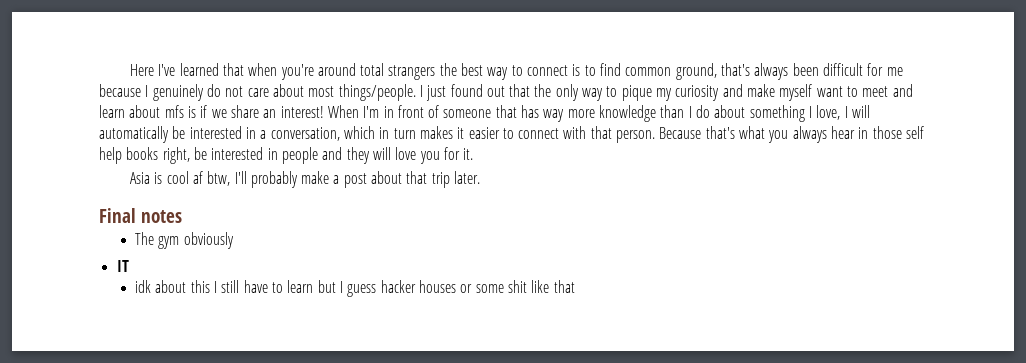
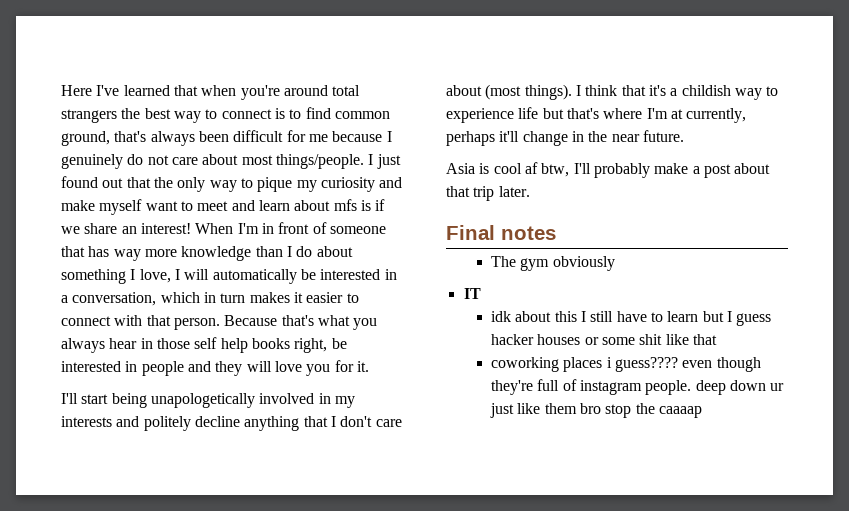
(474, 154) none -> [61,393,355,408] [61,416,402,431] [446,84,779,100] [446,107,747,123] [446,130,684,146] // I'll start being unapologetically involved in my interests and politely decline anything that I don't care about (most things). I think that it's a childish way to experience life but that's where I'm at currently, perhaps it'll change in the near future.
(575, 286) none -> [491,357,761,372] [491,379,785,395] [490,403,703,418] // coworking places i guess???? even though they're full of instagram people. deep down ur just like them bro stop the caaaap

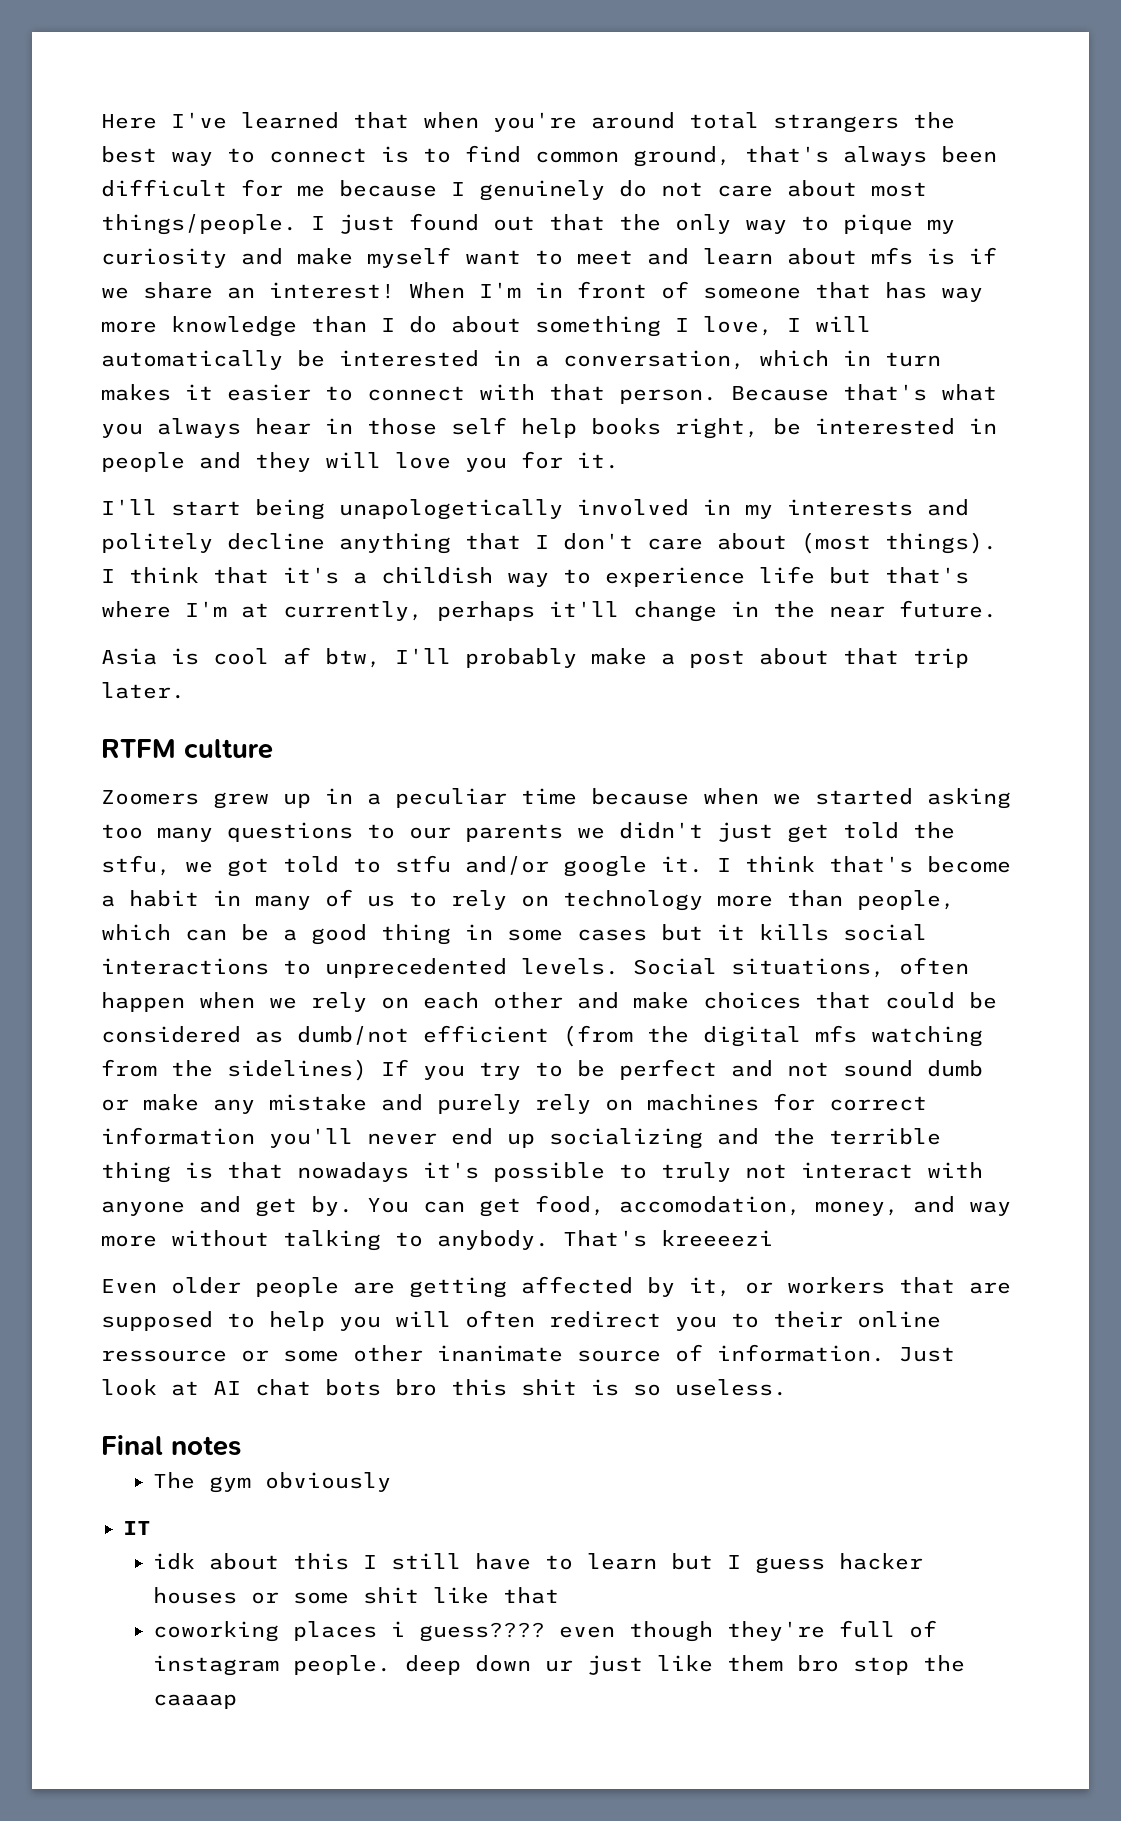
(530, 191) none -> [101,739,273,759] [101,788,1011,809] [101,822,955,843] [101,855,1011,877] [101,889,955,911] [101,924,927,945] [101,957,969,978] [101,992,997,1012] [101,1025,983,1047] [101,1059,983,1081] [101,1093,927,1114] [101,1127,941,1149] [101,1162,983,1183] [101,1195,1011,1217] [101,1230,773,1251] [101,1276,1011,1298] [101,1310,941,1331] [101,1344,955,1362] [101,1379,787,1396] // RTFM culture // Zoomers grew up in a peculiar time because when we started asking too many questions to our parents we didn't just get told the stfu, we got told to stfu and/or google it. I think that's become a habit in many of us to rely on technology more than people, which can be a good thing in some cases but it kills social interactions to unprecedented levels. Social situations, often happen when we rely on each other and make choices that could be considered as dumb/not efficient (from the digital mfs watching from the sidelines) If you try to be perfect and not sound dumb or make any mistake and purely rely on machines for correct information you'll never end up socializing and the terrible thing is that nowadays it's possible to truly not interact with anyone and get by. You can get food, accomodation, money, and way more without talking to anybody. That's kreeeezi // Even older people are getting affected by it, or workers that are supposed to help you will often redirect you to their online ressource or some other inanimate source of information. Just look at AI chat bots bro this shit is so useless.

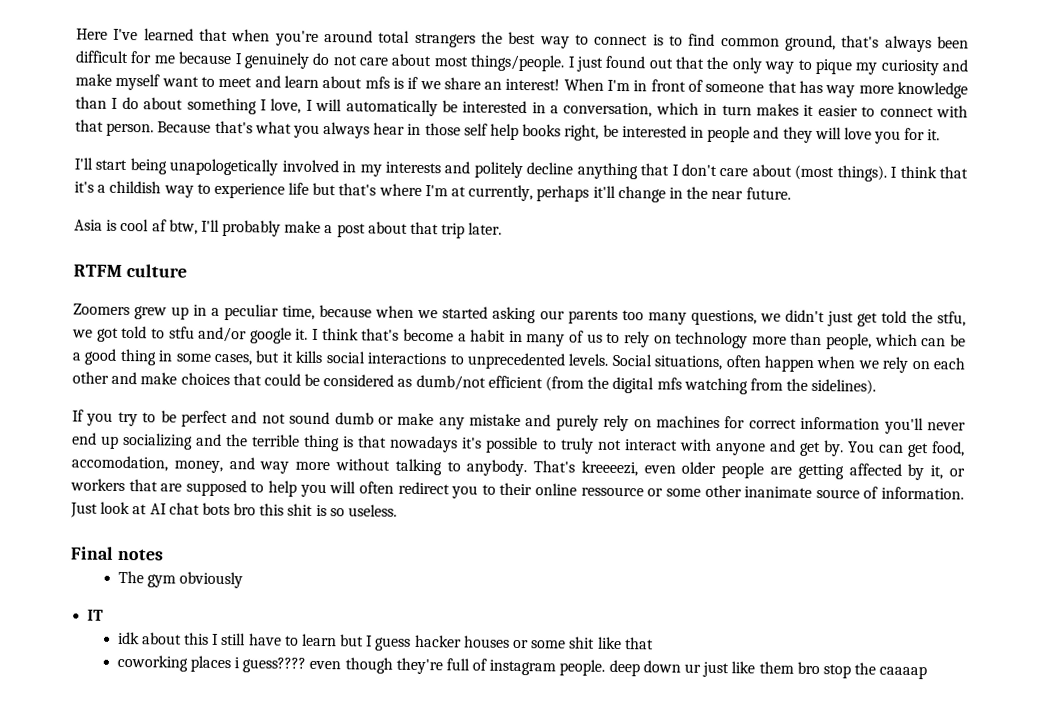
[521,788,577,805] time -> [282,305,316,320] time,
[101,822,563,842] too many questions to our parents -> [539,309,757,326] our parents too many questions,
[577,929,647,941] cases -> [214,353,253,366] cases,
[227,1059,367,1081] sidelines) -> [811,378,877,395] sidelines). //
[661,1230,773,1247] [101,1279,157,1294] kreeeezi // Even -> [580,460,676,477] kreeeezi, even

